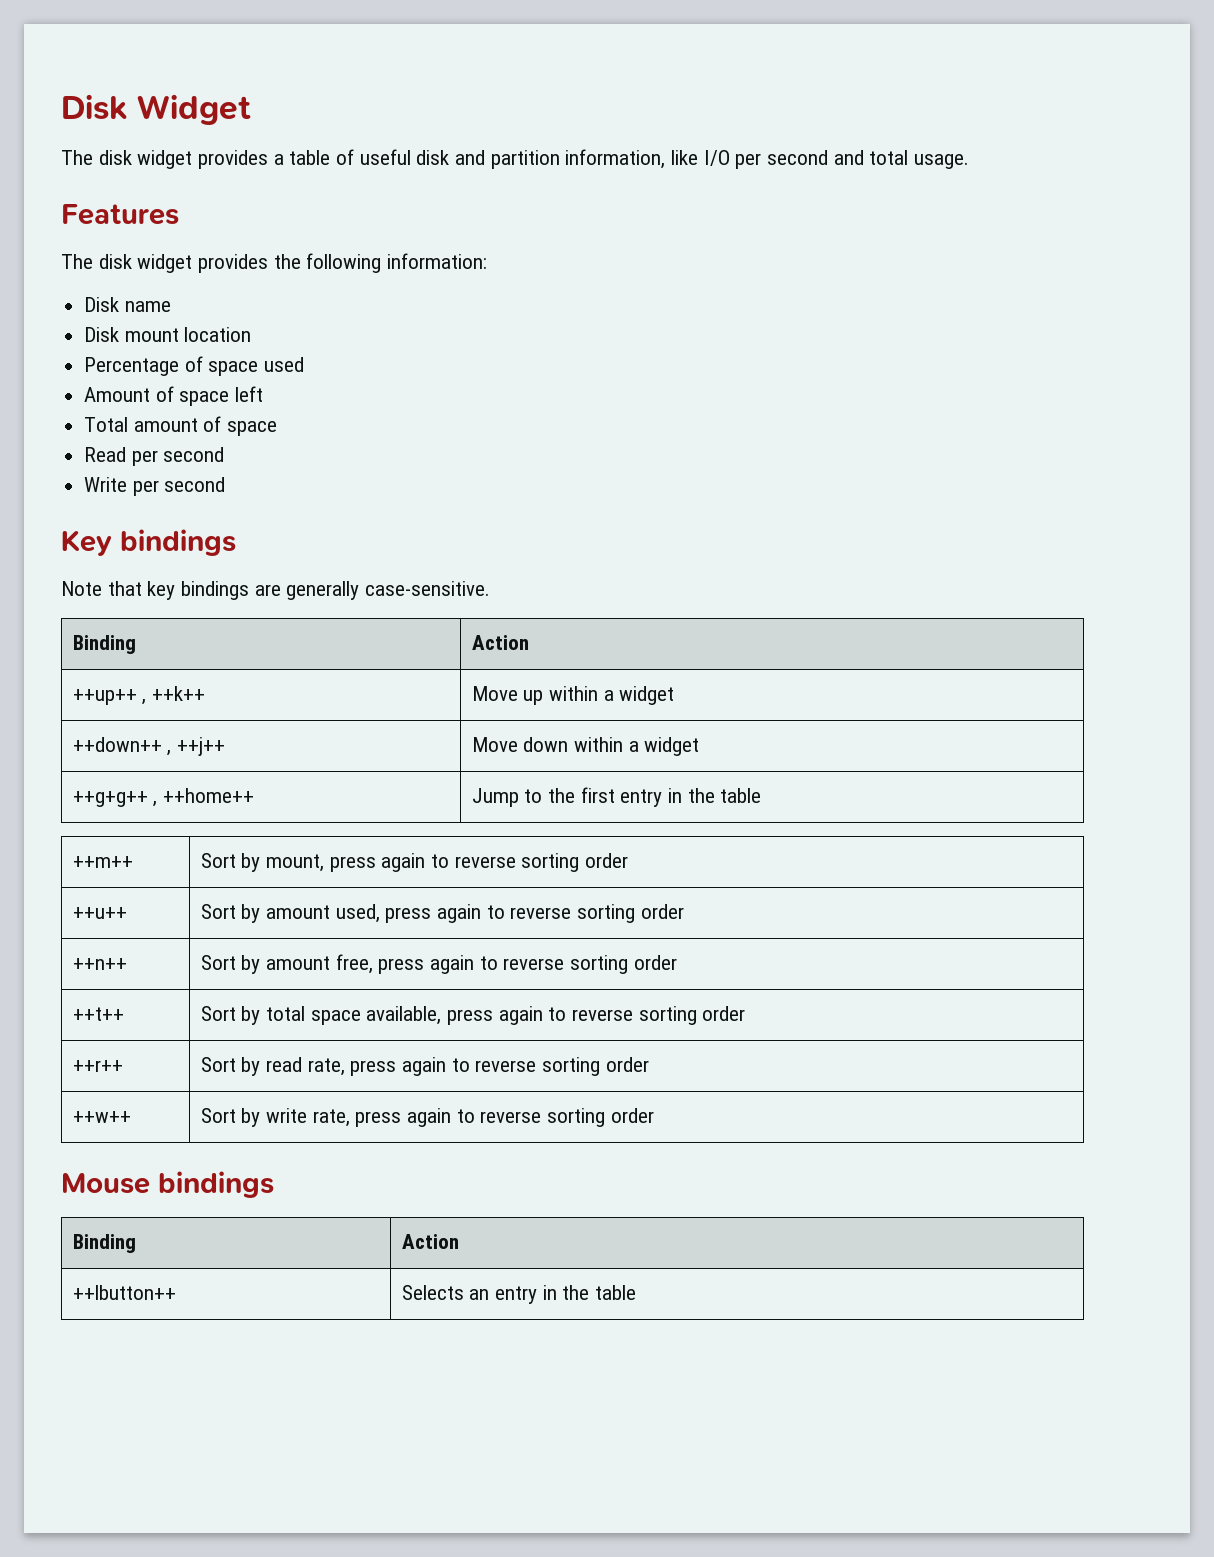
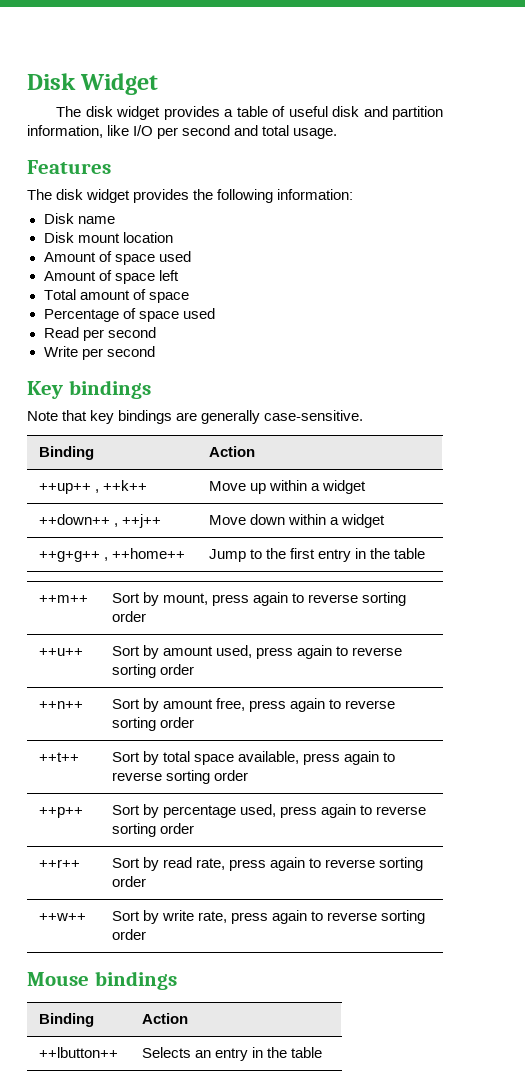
[84,357,180,376] Percentage -> [43,252,96,262] Amount
(278, 428) none -> [43,308,215,322] // Percentage of space used
(746, 1013) none -> [38,807,83,818] [111,804,427,818] [111,823,194,837] // ++p++ | Sort by percentage used, press again to reverse sorting order

